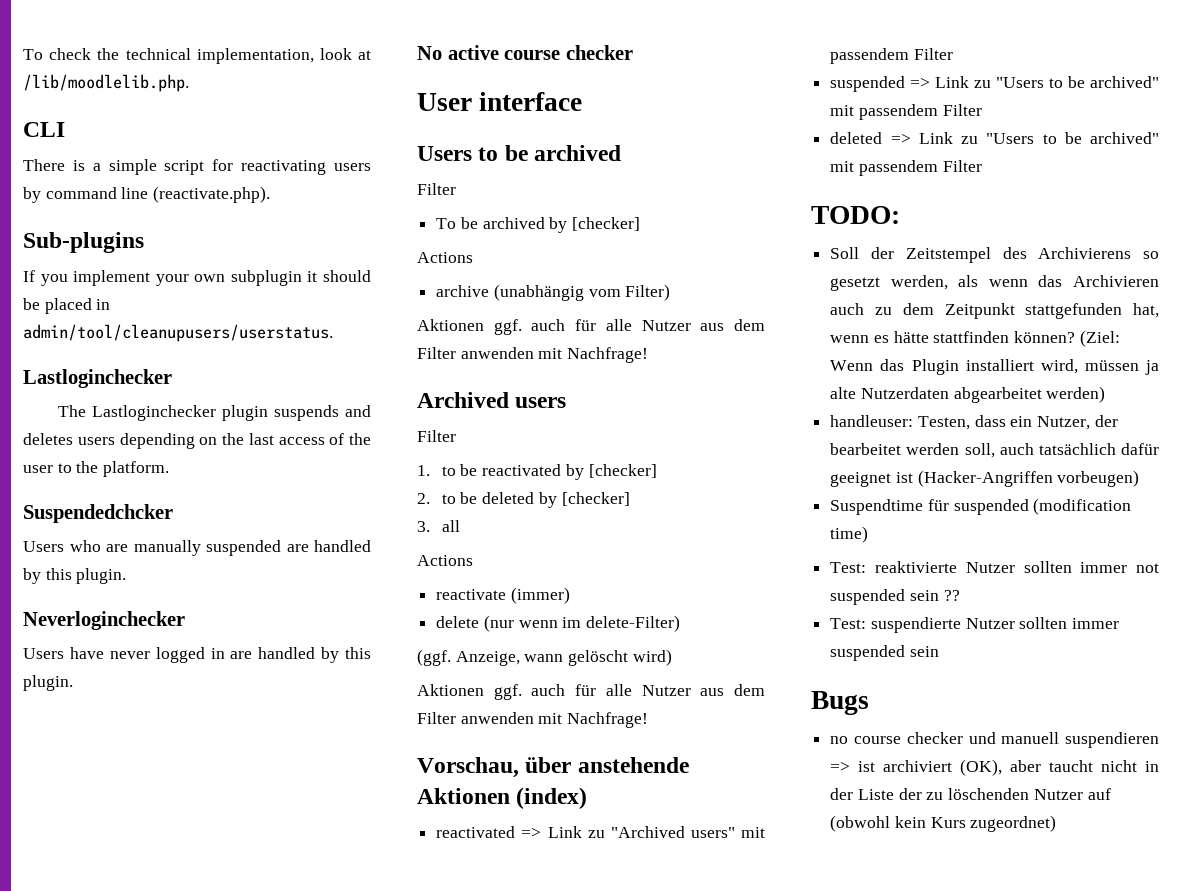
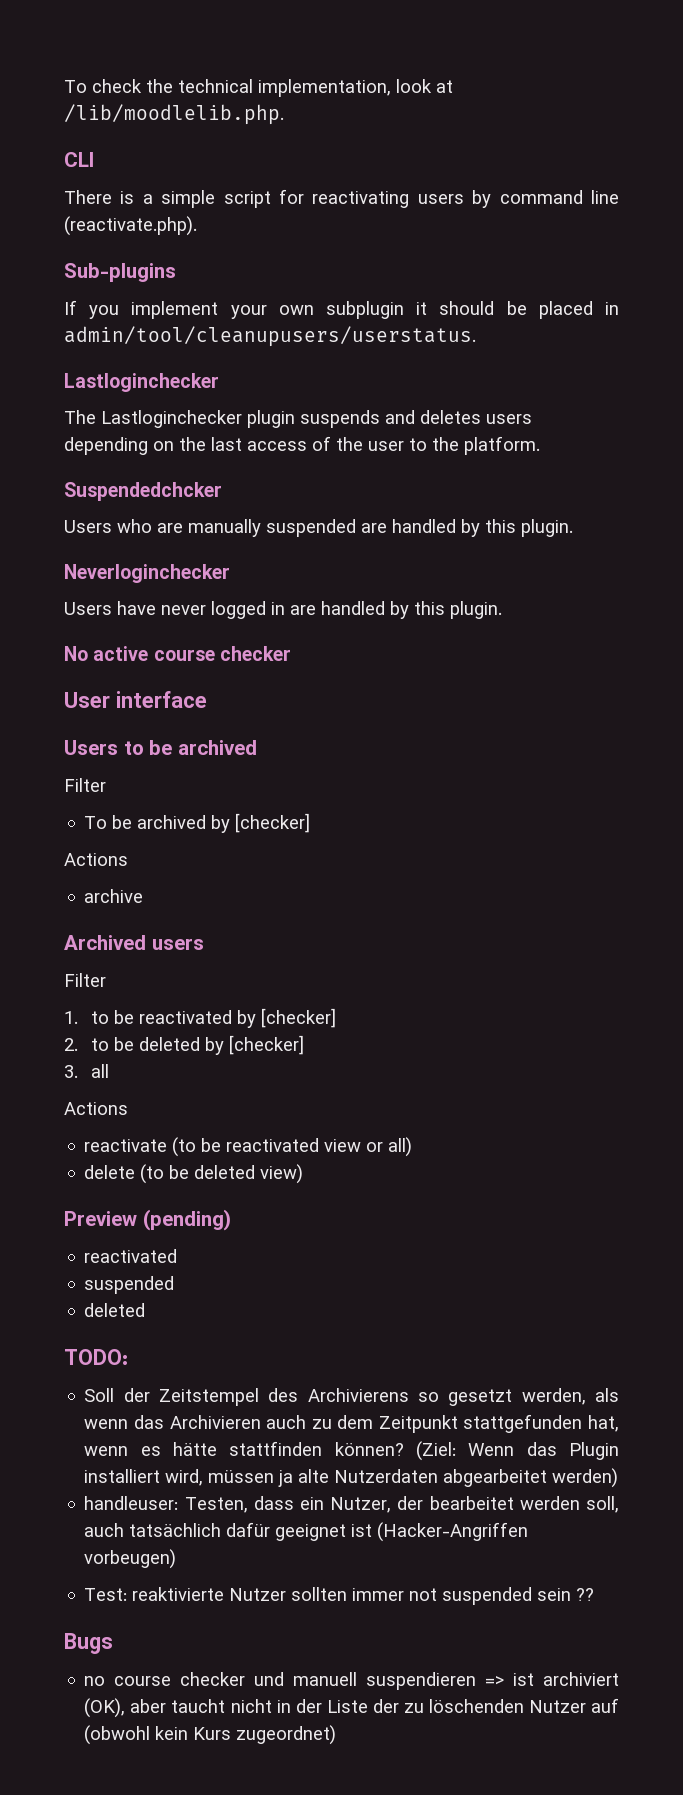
[493,284,671,301] [417,319,765,335] [417,347,649,363] (unabhängig vom Filter) // Aktionen ggf. auch für alle Nutzer aus dem Filter anwenden mit Nachfrage! -> (144, 896) none
[510,587,570,604] [436,615,681,632] [417,649,672,666] [417,684,765,700] [417,712,649,728] [417,757,689,778] [417,787,588,809] [436,826,765,838] [830,48,953,64] [830,76,1159,92] [830,104,982,120] [830,132,1159,144] [830,160,982,176] (immer) // delete (nur wenn im delete-Filter) // (ggf. Anzeige, wann gelöscht wird) // Aktionen ggf. auch für alle Nutzer aus dem Filter anwenden mit Nachfrage! // Vorschau, über anstehende Aktionen (index) // reactivated => Link zu "Archived users" mit passendem Filter // suspended => Link zu "Users to be archived" mit passendem Filter // deleted => Link zu "Users to be archived" mit passendem Filter -> [172,1137,413,1157] [84,1164,304,1184] [64,1209,231,1231] [84,1249,178,1263] [84,1276,175,1294] [84,1303,146,1317] (to be reactivated view or all) // delete (to be deleted view) // Preview (pending) // reactivated // suspended // deleted
[830,498,1132,515] [830,526,869,543] // Suspendtime für suspended (modification time) -> (177, 1559) none
[830,617,1120,633] [830,645,939,661] // Test: suspendierte Nutzer sollten immer suspended sein -> (595, 1594) none

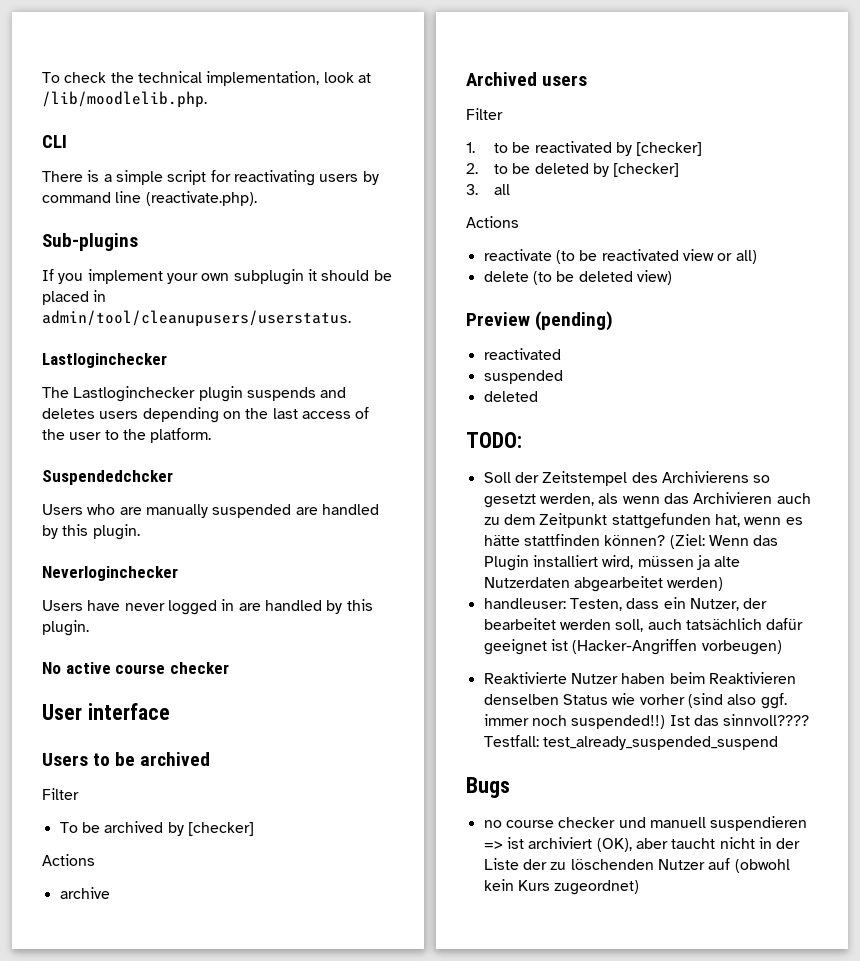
[84,1587,595,1605] Test: reaktivierte Nutzer sollten immer not suspended sein ?? -> [483,672,796,684] [483,693,787,709] [483,714,810,729] [483,735,778,750] Reaktivierte Nutzer haben beim Reaktivieren denselben Status wie vorher (sind also ggf. immer noch suspended!!) Ist das sinnvoll???? Testfall: test_already_suspended_suspend

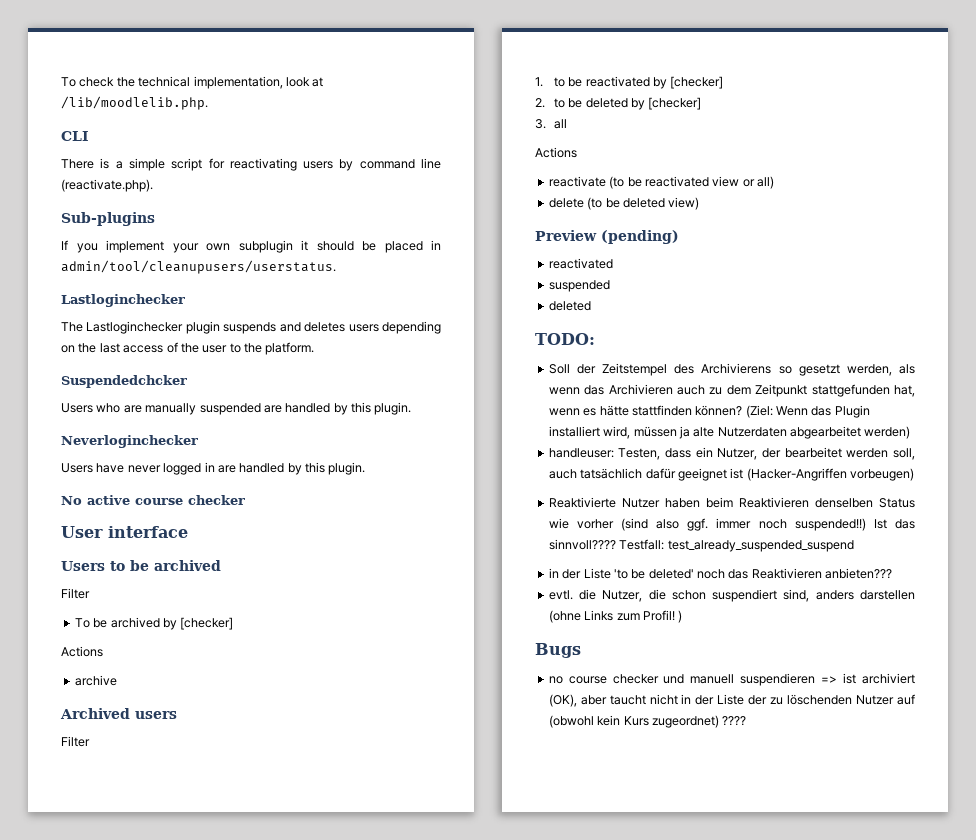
(778, 743) none -> [548,568,893,579] [548,589,915,602] [548,610,683,623] // in der Liste 'to be deleted' noch das Reaktivieren anbieten??? // evtl. die Nutzer, die schon suspendiert sind, anders darstellen (ohne Links zum Profil! )
(640, 887) none -> [722,716,747,726] ????

